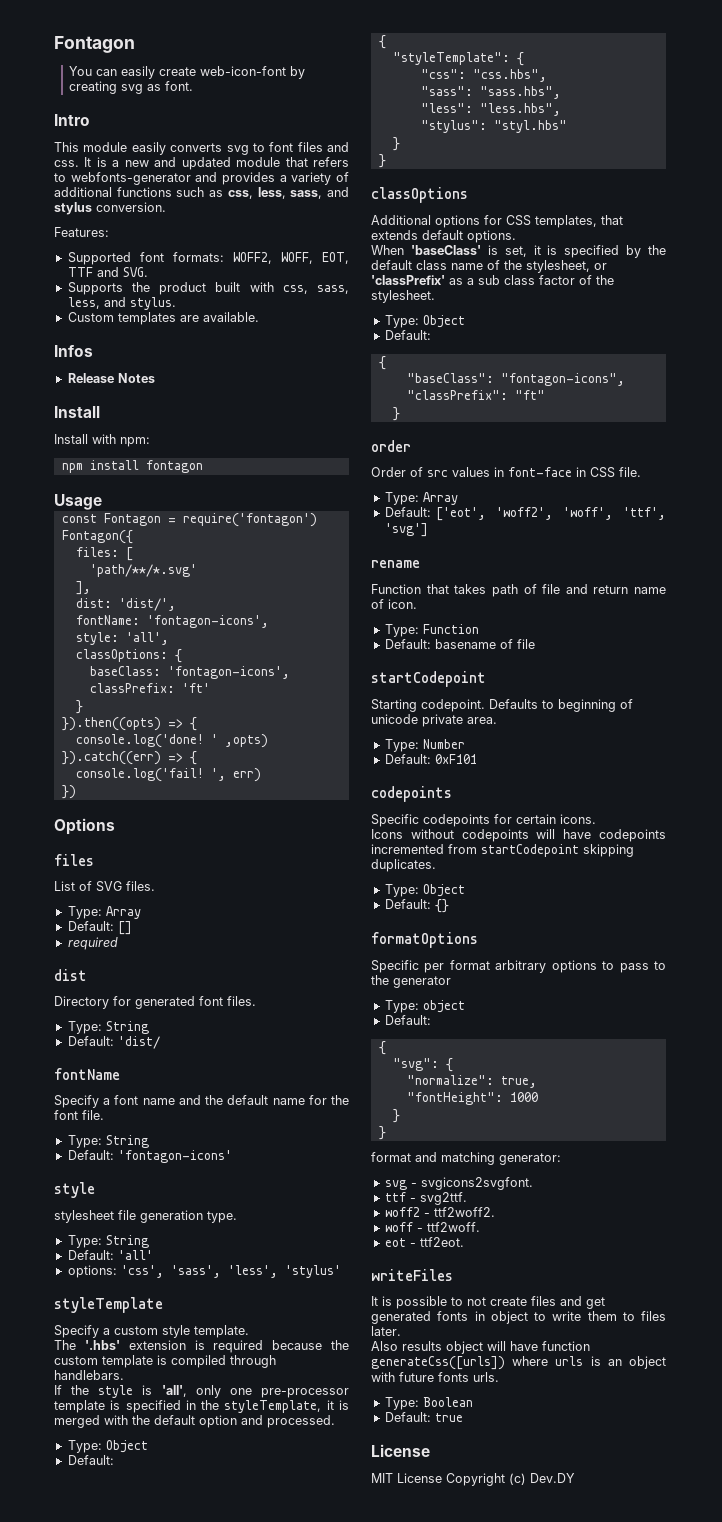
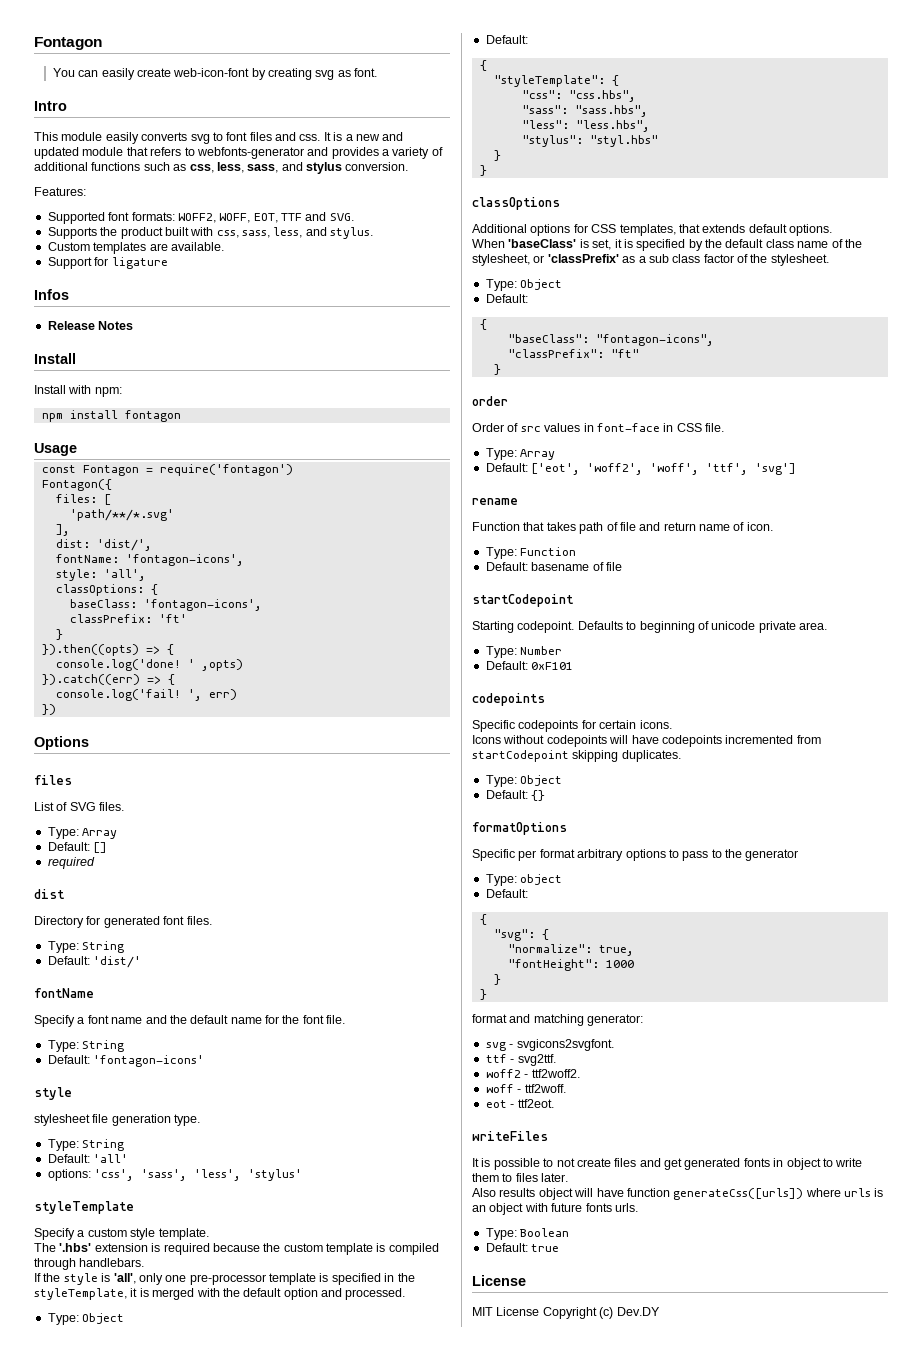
(259, 317) none -> [47,257,168,269] // Support for ligature
[117,1036,160,1049] 'dist/ -> [93,956,142,968] 'dist/'

